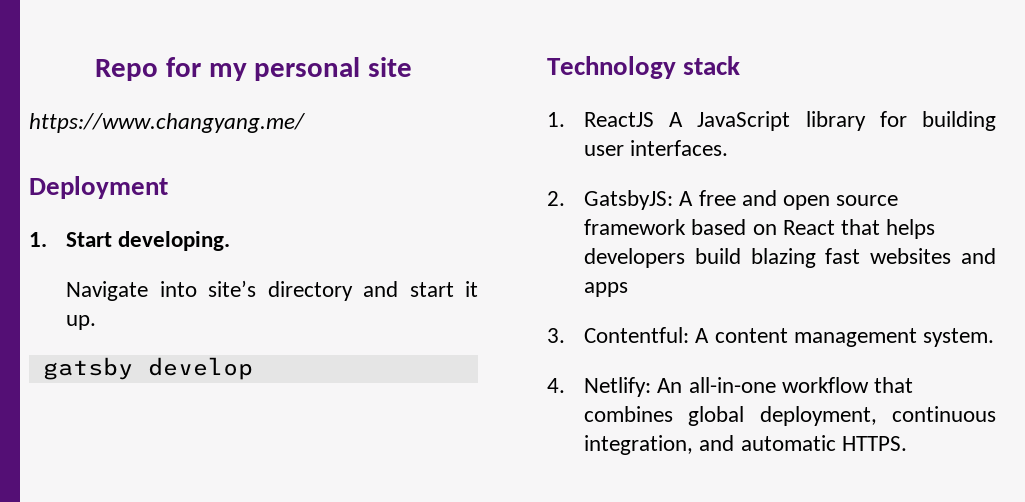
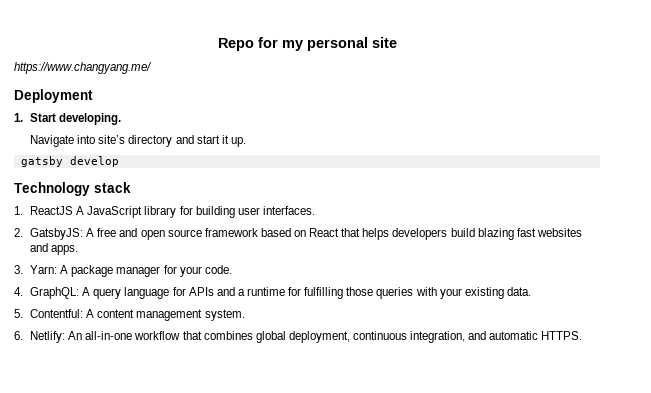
[584,282,629,297] [547,328,565,343] apps // 3. -> [51,245,79,255] [14,265,232,277] [14,287,531,299] [14,309,23,318] apps. // 3. Yarn: A package manager for your code. // 4. GraphQL: A query language for APIs and a runtime for fulfilling those queries with your existing data. // 5.
[547,378,565,393] 4. -> [14,331,23,340] 6.

